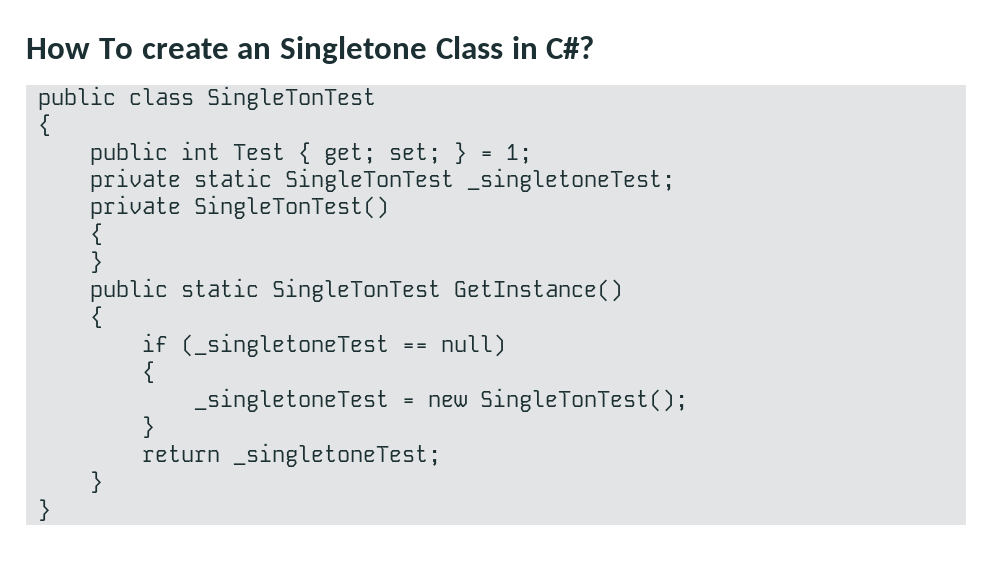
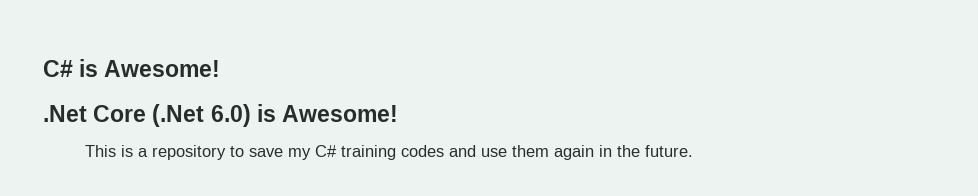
[26,36,595,64] [38,86,377,110] [38,114,52,136] [90,141,533,165] [90,168,676,192] [90,195,390,219] [90,223,104,245] [90,251,104,273] [90,278,624,302] [90,306,104,328] [142,333,507,357] [142,361,156,383] [194,388,689,412] [142,416,156,438] [142,443,442,467] [90,471,104,493] [38,499,52,521] How To create an Singletone Class in C#? // public class SingleTonTest // { // public int Test { get; set; } = 1; // private static SingleTonTest _singletoneTest; // private SingleTonTest() // { // } // public static SingleTonTest GetInstance() // { // if (_singletoneTest == null) // { // _singletoneTest = new SingleTonTest(); // } // return _singletoneTest; // } // } -> [43,59,221,77] [43,104,399,127] [85,145,694,160] C# is Awesome! // .Net Core (.Net 6.0) is Awesome! // This is a repository to save my C# training codes and use them again in the future.

